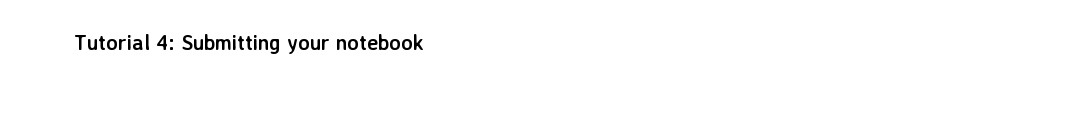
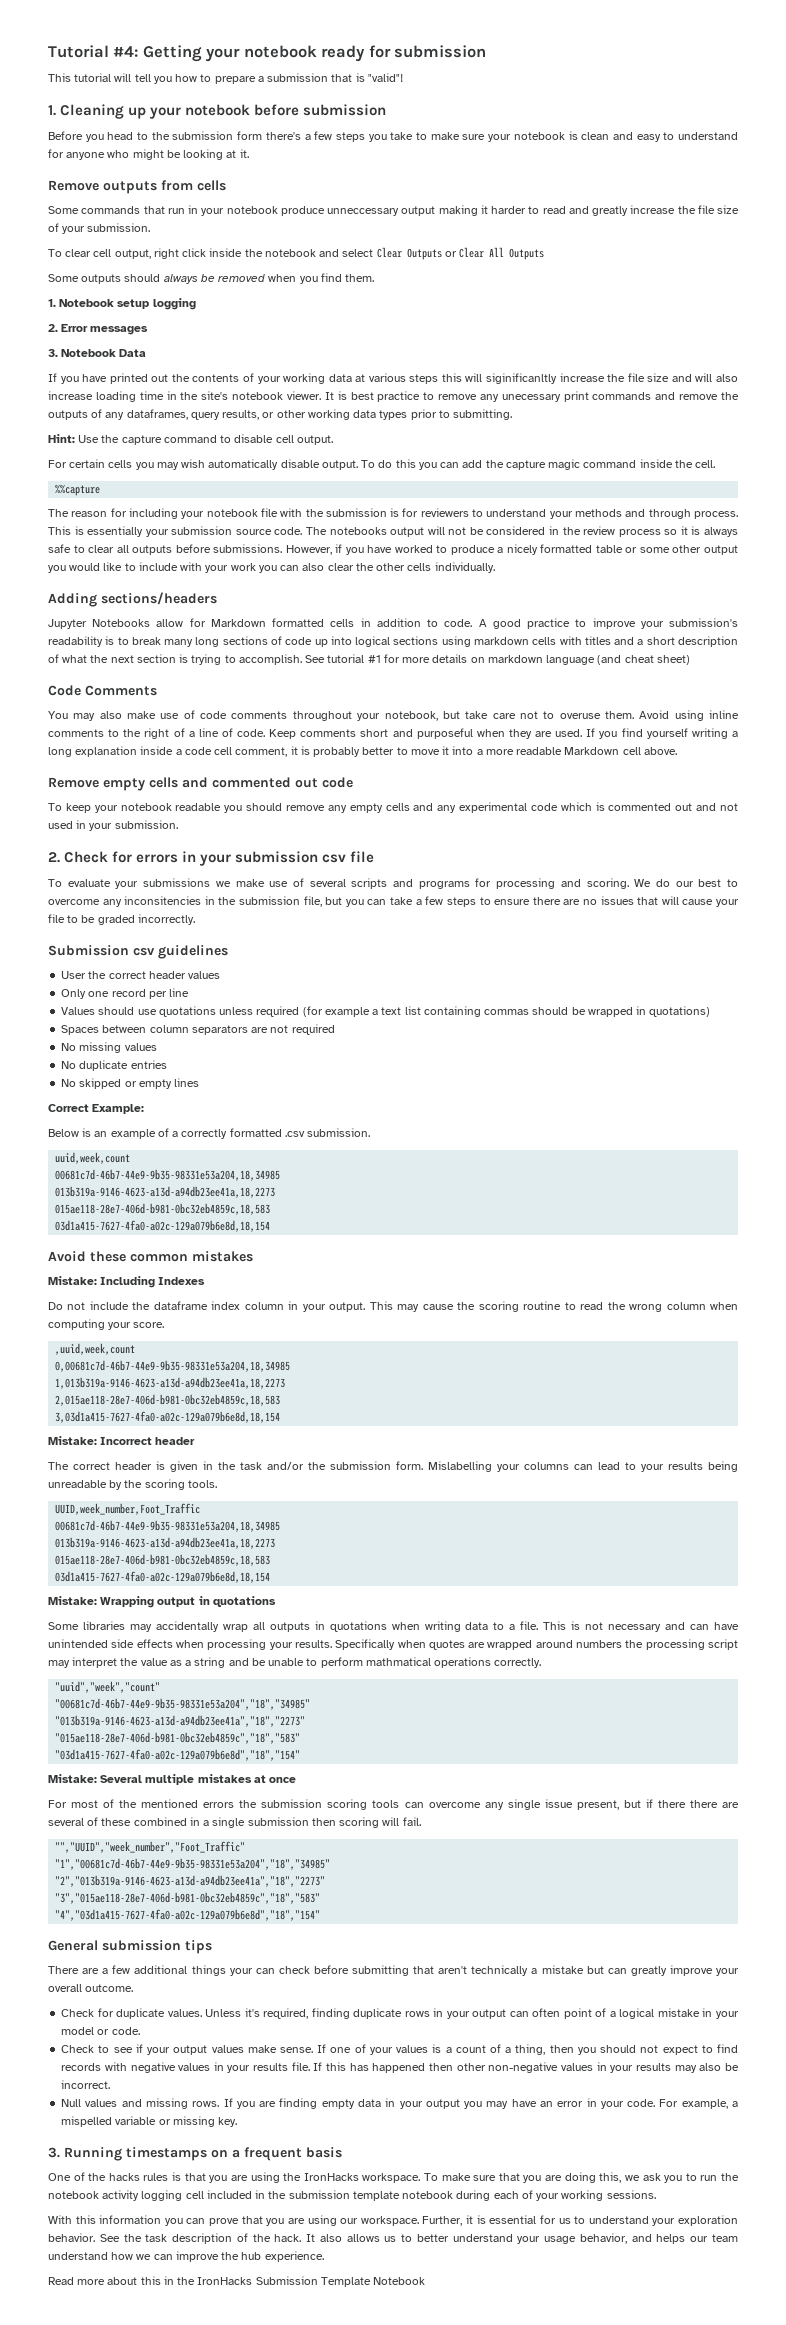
[155,34,424,54] 4: Submitting your notebook -> [113,45,487,62] [48,73,403,84] [48,104,387,119] [48,131,738,142] [48,149,249,160] [48,180,226,194] [48,205,739,216] [48,223,151,234] [48,247,545,260] [48,273,375,284] [48,298,196,310] [48,324,149,335] [48,349,147,357] [48,373,739,384] [48,391,740,402] [48,409,513,420] [48,434,333,445] [48,459,716,470] [55,484,101,496] [48,508,738,519] [48,526,738,537] [48,544,738,555] [48,562,495,573] [48,592,217,607] [48,618,739,629] [48,636,739,647] [48,654,690,665] [48,685,157,696] [48,710,740,721] [48,728,739,739] [48,746,677,757] [48,777,353,791] [48,802,739,813] [48,820,178,831] [48,851,375,866] [48,878,739,889] [48,896,739,907] [48,914,195,925] [48,945,228,959] [61,971,221,979] [61,988,190,999] [61,1006,711,1017] [61,1024,335,1035] [61,1042,157,1053] [61,1060,167,1071] [61,1078,200,1089] [48,1104,145,1114] [48,1128,371,1139] [55,1152,131,1164] [55,1169,281,1181] [55,1186,276,1198] [55,1203,271,1215] [55,1220,271,1232] [48,1251,253,1262] [48,1276,206,1288] [48,1301,738,1312] [48,1319,165,1330] [55,1343,136,1355] [55,1360,291,1372] [55,1377,286,1389] [55,1394,281,1406] [55,1411,281,1423] [48,1436,196,1445] [48,1461,738,1472] [48,1479,217,1490] [55,1503,201,1515] [55,1520,281,1532] [55,1537,276,1549] [55,1554,271,1566] [55,1571,271,1583] [48,1596,276,1608] [48,1621,740,1632] [48,1639,738,1650] [48,1657,542,1668] [55,1681,161,1693] [55,1698,311,1710] [55,1715,306,1727] [55,1732,301,1744] [55,1749,301,1761] [48,1774,297,1785] [48,1799,739,1810] [48,1817,421,1828] [55,1841,246,1853] [55,1858,331,1870] [55,1875,326,1887] [55,1892,321,1904] [55,1909,321,1921] [48,1940,212,1954] [48,1965,740,1976] [48,1984,134,1992] [61,2008,740,2019] [61,2027,140,2035] [61,2044,739,2055] [61,2062,739,2073] [61,2080,111,2089] [61,2098,739,2109] [61,2116,238,2127] [48,2147,342,2161] [48,2172,740,2183] [48,2190,656,2201] [48,2215,738,2226] [48,2233,738,2244] [48,2251,324,2262] [48,2276,426,2287] #4: Getting your notebook ready for submission // This tutorial will tell you how to prepare a submission that is "valid"! // 1. Cleaning up your notebook before submission // Before you head to the submission form there's a few steps you take to make sure your notebook is clean and easy to understand for anyone who might be looking at it. // Remove outputs from cells // Some commands that run in your notebook produce unneccessary output making it harder to read and greatly increase the file size of your submission. // To clear cell output, right click inside the notebook and select Clear Outputs or Clear All Outputs // Some outputs should always be removed when you find them. // 1. Notebook setup logging // 2. Error messages // 3. Notebook Data // If you have printed out the contents of your working data at various steps this will siginificanltly increase the file size and will also increase loading time in the site's notebook viewer. It is best practice to remove any unecessary print commands and remove the outputs of any dataframes, query results, or other working data types prior to submitting. // Hint: Use the capture command to disable cell output. // For certain cells you may wish automatically disable output. To do this you can add the capture magic command inside the cell. // %%capture // The reason for including your notebook file with the submission is for reviewers to understand your methods and through process. This is essentially your submission source code. The notebooks output will not be considered in the review process so it is always safe to clear all outputs before submissions. However, if you have worked to produce a nicely formatted table or some other output you would like to include with your work you can also clear the other cells individually. // Adding sections/headers // Jupyter Notebooks allow for Markdown formatted cells in addition to code. A good practice to improve your submission's readability is to break many long sections of code up into logical sections using markdown cells with titles and a short description of what the next section is trying to accomplish. See tutorial #1 for more details on markdown language (and cheat sheet) // Code Comments // You may also make use of code comments throughout your notebook, but take care not to overuse them. Avoid using inline comments to the right of a line of code. Keep comments short and purposeful when they are used. If you find yourself writing a long explanation inside a code cell comment, it is probably better to move it into a more readable Markdown cell above. // Remove empty cells and commented out code // To keep your notebook readable you should remove any empty cells and any experimental code which is commented out and not used in your submission. // 2. Check for errors in your submission csv file // To evaluate your submissions we make use of several scripts and programs for processing and scoring. We do our best to overcome any inconsitencies in the submission file, but you can take a few steps to ensure there are no issues that will cause your file to be graded incorrectly. // Submission csv guidelines // User the correct header values // Only one record per line // Values should use quotations unless required (for example a text list containing commas should be wrapped in quotations) // Spaces between column separators are not required // No missing values // No duplicate entries // No skipped or empty lines // Correct Example: // Below is an example of a correctly formatted .csv submission. // uuid,week,count // 00681c7d-46b7-44e9-9b35-98331e53a204,18,34985 // 013b319a-9146-4623-a13d-a94db23ee41a,18,2273 // 015ae118-28e7-406d-b981-0bc32eb4859c,18,583 // 03d1a415-7627-4fa0-a02c-129a079b6e8d,18,154 // Avoid these common mistakes // Mistake: Including Indexes // Do not include the dataframe index column in your output. This may cause the scoring routine to read the wrong column when computing your score. // ,uuid,week,count // 0,00681c7d-46b7-44e9-9b35-98331e53a204,18,34985 // 1,013b319a-9146-4623-a13d-a94db23ee41a,18,2273 // 2,015ae118-28e7-406d-b981-0bc32eb4859c,18,583 // 3,03d1a415-7627-4fa0-a02c-129a079b6e8d,18,154 // Mistake: Incorrect header // The correct header is given in the task and/or the submission form. Mislabelling your columns can lead to your results being unreadable by the scoring tools. // UUID,week_number,Foot_Traffic // 00681c7d-46b7-44e9-9b35-98331e53a204,18,34985 // 013b319a-9146-4623-a13d-a94db23ee41a,18,2273 // 015ae118-28e7-406d-b981-0bc32eb4859c,18,583 // 03d1a415-7627-4fa0-a02c-129a079b6e8d,18,154 // Mistake: Wrapping output in quotations // Some libraries may accidentally wrap all outputs in quotations when writing data to a file. This is not necessary and can have unintended side effects when processing your results. Specifically when quotes are wrapped around numbers the processing script may interpret the value as a string and be unable to perform mathmatical operations correctly. // "uuid","week","count" // "00681c7d-46b7-44e9-9b35-98331e53a204","18","34985" // "013b319a-9146-4623-a13d-a94db23ee41a","18","2273" // "015ae118-28e7-406d-b981-0bc32eb4859c","18","583" // "03d1a415-7627-4fa0-a02c-129a079b6e8d","18","154" // Mistake: Several multiple mistakes at once // For most of the mentioned errors the submission scoring tools can overcome any single issue present, but if there there are several of these combined in a single submission then scoring will fail. // "","UUID","week_number","Foot_Traffic" // "1","00681c7d-46b7-44e9-9b35-98331e53a204","18","34985" // "2","013b319a-9146-4623-a13d-a94db23ee41a","18","2273" // "3","015ae118-28e7-406d-b981-0bc32eb4859c","18","583" // "4","03d1a415-7627-4fa0-a02c-129a079b6e8d","18","154" // General submission tips // There are a few additional things your can check before submitting that aren't technically a mistake but can greatly improve your overall outcome. // Check for duplicate values. Unless it's required, finding duplicate rows in your output can often point of a logical mistake in your model or code. // Check to see if your output values make sense. If one of your values is a count of a thing, then you should not expect to find records with negative values in your results file. If this has happened then other non-negative values in your results may also be incorrect. // Null values and missing rows. If you are finding empty data in your output you may have an error in your code. For example, a mispelled variable or missing key. // 3. Running timestamps on a frequent basis // One of the hacks rules is that you are using the IronHacks workspace. To make sure that you are doing this, we ask you to run the notebook activity logging cell included in the submission template notebook during each of your working sessions. // With this information you can prove that you are using our workspace. Further, it is essential for us to understand your exploration behavior. See the task description of the hack. It also allows us to better understand your usage behavior, and helps our team understand how we can improve the hub experience. // Read more about this in the IronHacks Submission Template Notebook

